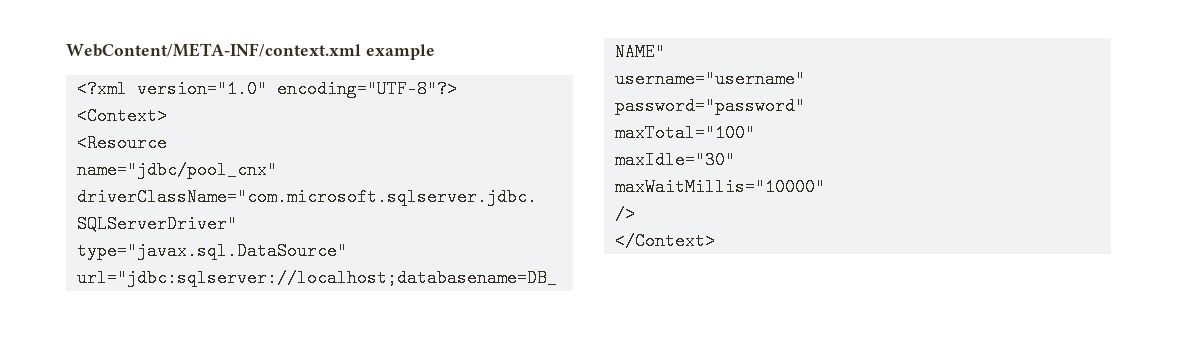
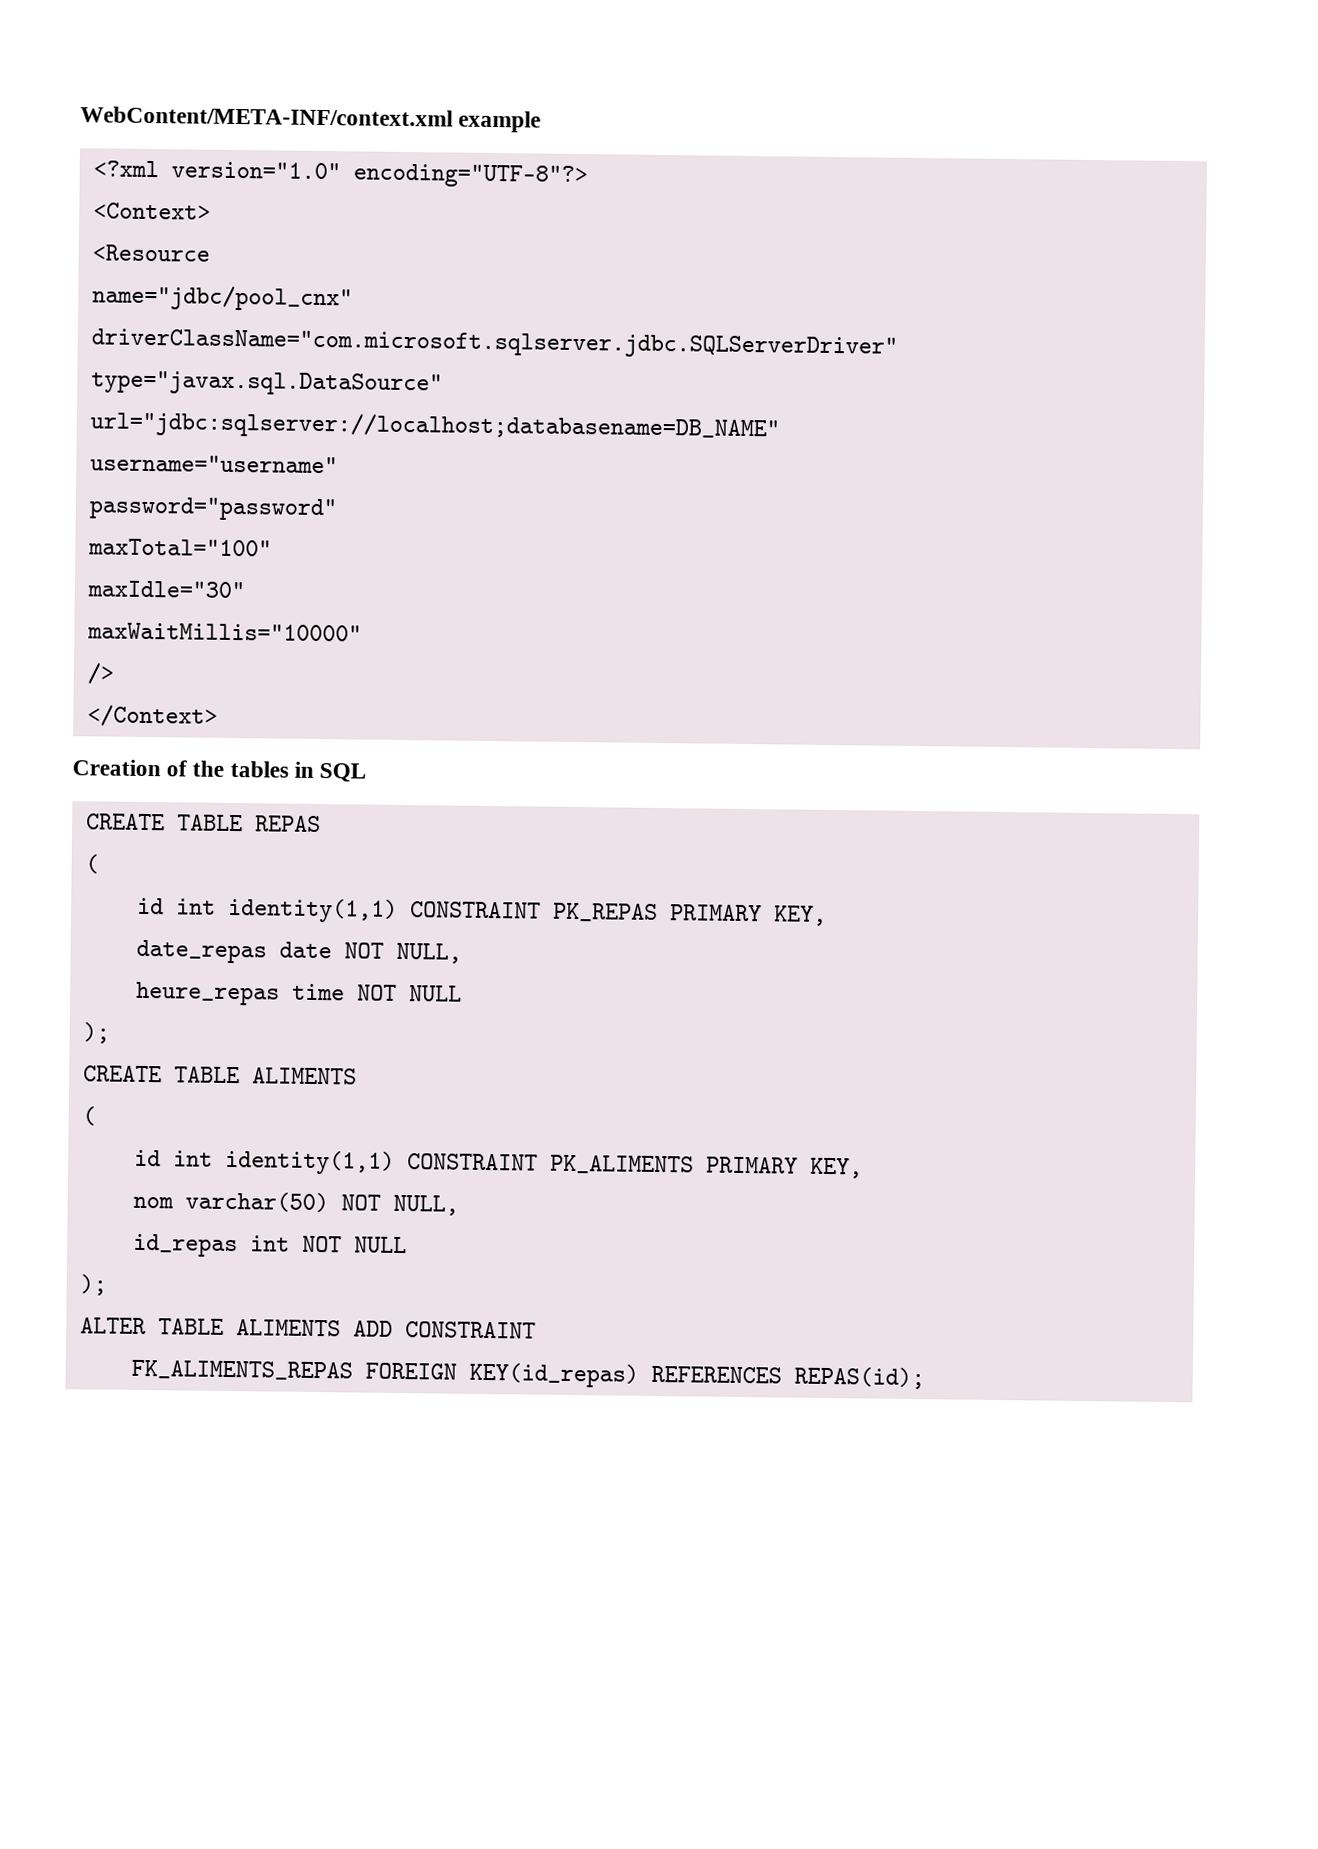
(715, 241) none -> [72,759,367,783] [85,813,321,833] [84,854,99,874] [136,897,827,926] [135,939,462,964] [135,981,462,1006] [82,1022,110,1044] [82,1065,357,1085] [81,1106,96,1126] [133,1149,863,1179] [132,1191,459,1216] [132,1233,407,1258] [79,1274,107,1296] [79,1317,536,1339] [130,1359,925,1390] // Creation of the tables in SQL // CREATE TABLE REPAS // ( // id int identity(1,1) CONSTRAINT PK_REPAS PRIMARY KEY, // date_repas date NOT NULL, // heure_repas time NOT NULL // ); // CREATE TABLE ALIMENTS // ( // id int identity(1,1) CONSTRAINT PK_ALIMENTS PRIMARY KEY, // nom varchar(50) NOT NULL, // id_repas int NOT NULL // ); // ALTER TABLE ALIMENTS ADD CONSTRAINT // FK_ALIMENTS_REPAS FOREIGN KEY(id_repas) REFERENCES REPAS(id);

